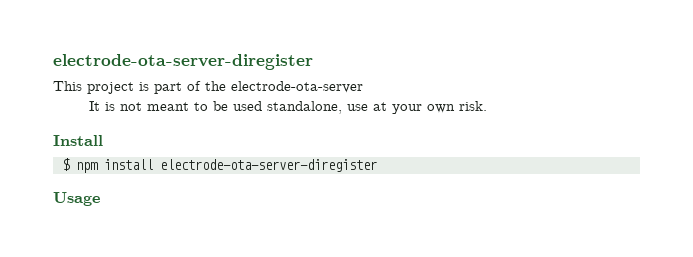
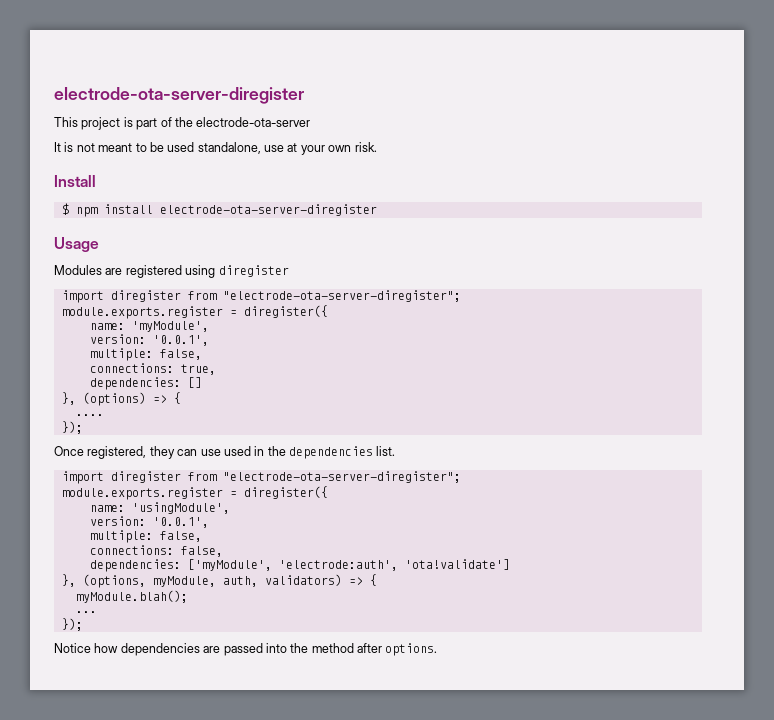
(100, 199) none -> [54,265,289,278] [61,290,461,303] [61,305,328,319] [89,321,209,332] [89,334,209,346] [89,348,202,361] [89,363,216,375] [89,377,202,390] [61,392,181,406] [75,414,104,416] [61,421,83,434] [54,446,396,459] [61,471,461,484] [61,486,328,500] [89,502,230,514] [89,516,209,528] [89,530,202,543] [89,545,223,557] [89,559,510,572] [61,574,377,588] [75,590,188,603] [75,611,97,613] [61,618,83,631] [54,643,438,656] // Modules are registered using diregister // import diregister from "electrode-ota-server-diregister"; // module.exports.register = diregister({ // name: 'myModule', // version: '0.0.1', // multiple: false, // connections: true, // dependencies: [] // }, (options) => { // .... // }); // Once registered, they can use used in the dependencies list. // import diregister from "electrode-ota-server-diregister"; // module.exports.register = diregister({ // name: 'usingModule', // version: '0.0.1', // multiple: false, // connections: false, // dependencies: ['myModule', 'electrode:auth', 'ota!validate'] // }, (options, myModule, auth, validators) => { // myModule.blah(); // ... // }); // Notice how dependencies are passed into the method after options.

